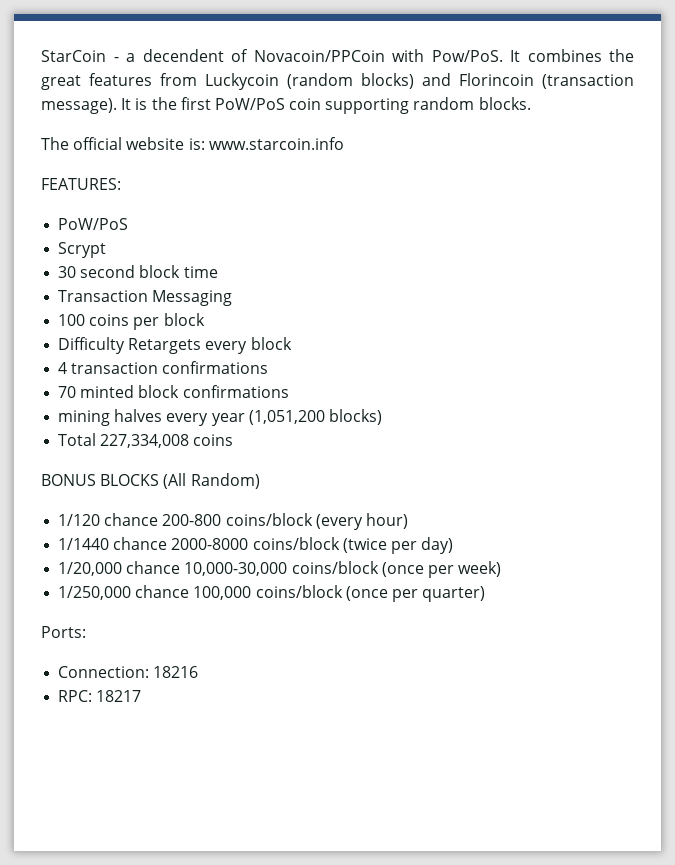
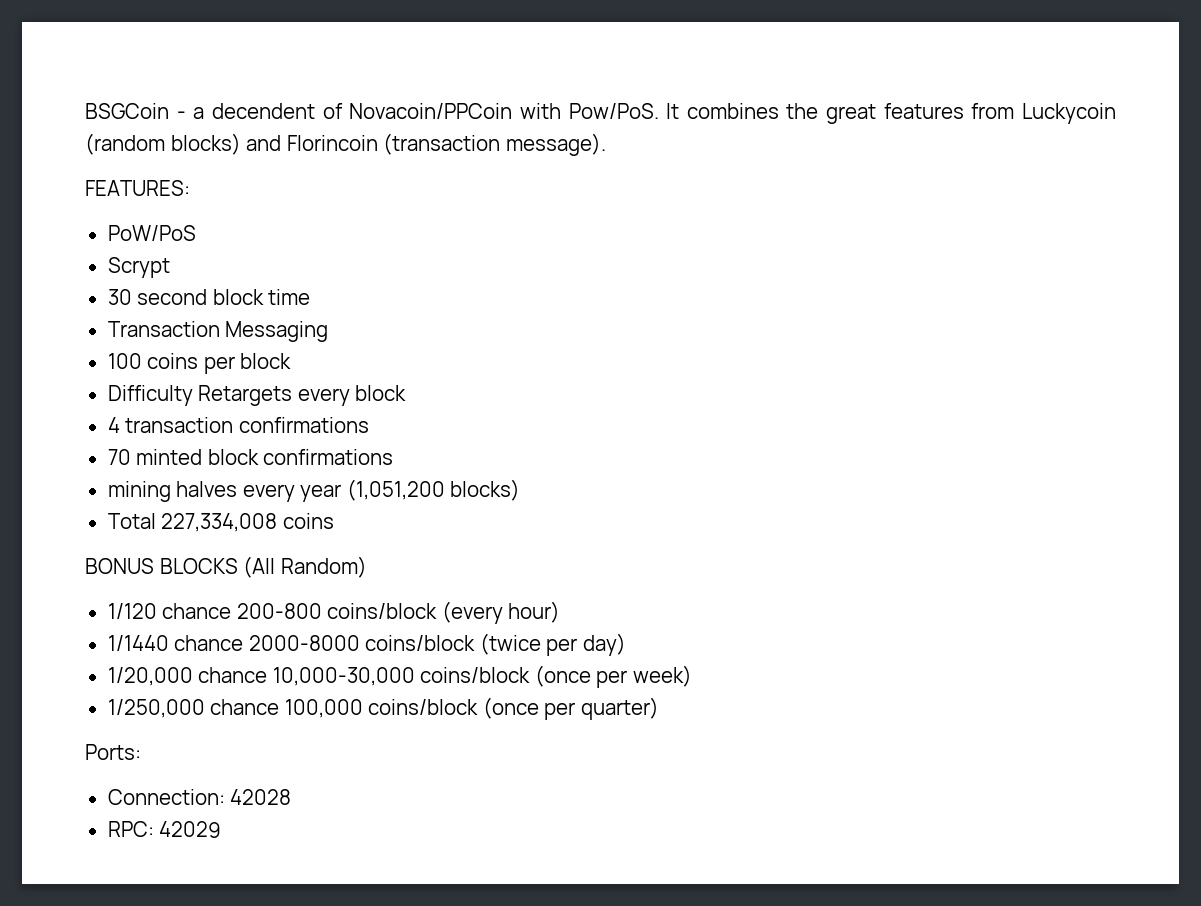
[41,50,106,62] StarCoin -> [85,103,169,119] BSGCoin
[121,97,531,114] [41,137,344,150] It is the first PoW/PoS coin supporting random blocks. // The official website is: www.starcoin.info -> (606, 144) none
[153,666,199,678] 18216 -> [230,789,292,805] 42028
[96,690,142,702] 18217 -> [159,821,222,838] 42029

